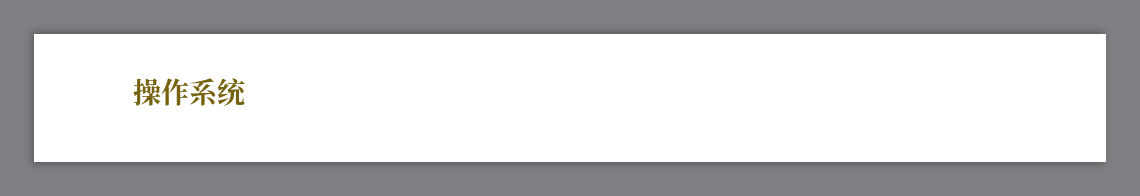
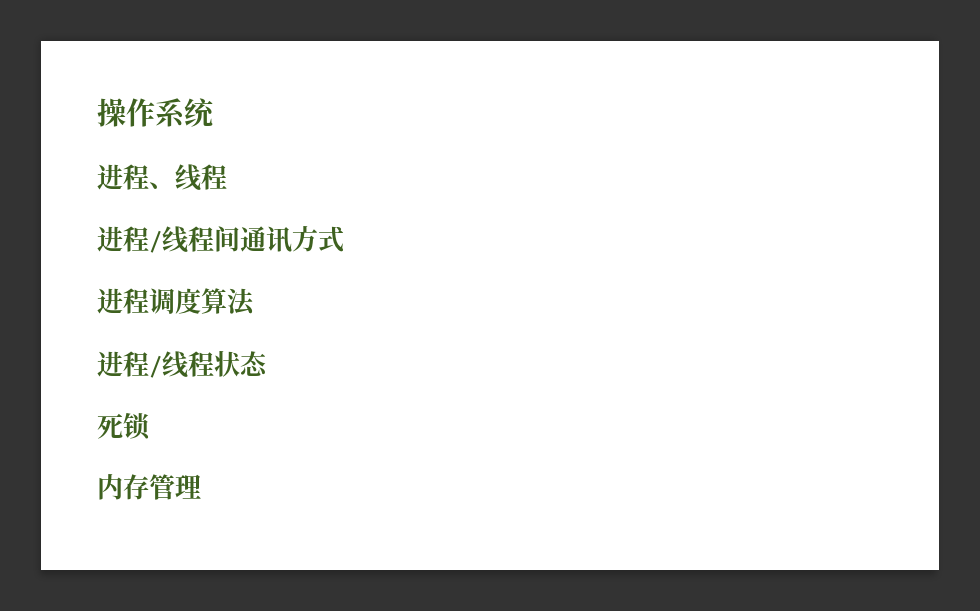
(247, 92) none -> [97,164,227,191] [97,226,344,253] [97,288,255,316] [97,350,268,378] [97,412,151,440] [97,474,201,500] // 进程、线程 // 进程/线程间通讯方式 // 进程调度算法 // 进程/线程状态 // 死锁 // 内存管理

